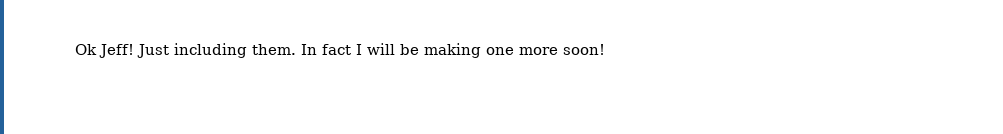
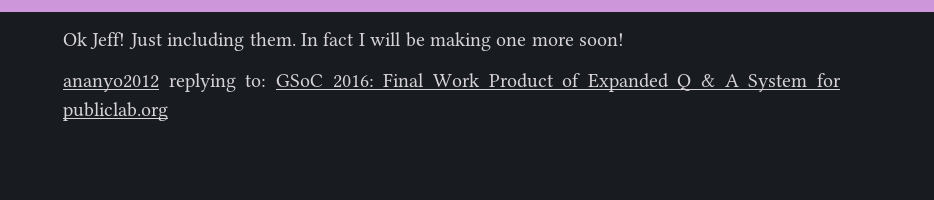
(605, 49) none -> [63,73,841,92] [63,102,168,121] // ananyo2012 replying to: GSoC 2016: Final Work Product of Expanded Q & A System for publiclab.org

